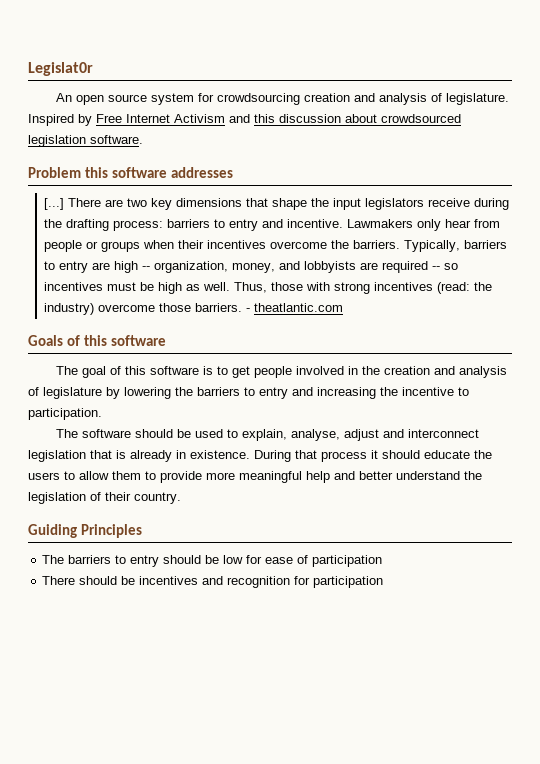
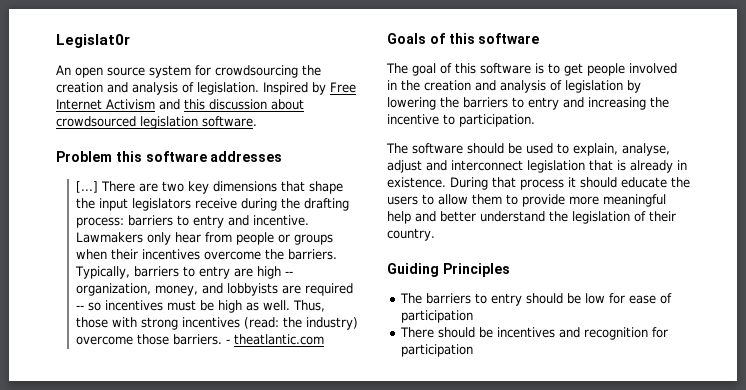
[303,93,509,105] creation and analysis of legislature. -> [302,65,321,76] [56,82,259,95] the creation and analysis of legislation.
[43,387,102,399] legislature -> [565,80,623,93] legislation

